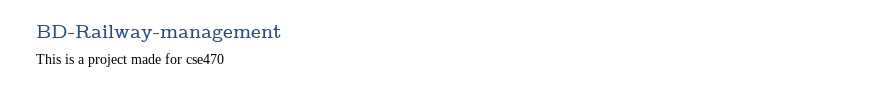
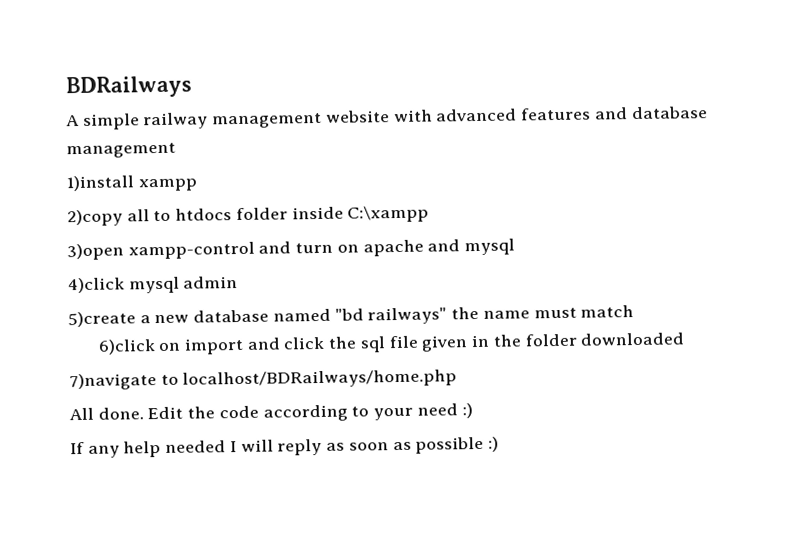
[36,25,282,42] [36,53,224,67] BD-Railway-management // This is a project made for cse470 -> [65,75,192,99] [66,106,708,130] [66,142,176,159] [66,175,198,192] [67,205,430,227] [67,238,516,261] [68,276,239,294] [68,305,635,328] [97,332,685,355] [69,369,458,391] [69,403,473,422] [70,436,499,458] BDRailways // A simple railway management website with advanced features and database management // 1)install xampp // 2)copy all to htdocs folder inside C:\xampp // 3)open xampp-control and turn on apache and mysql // 4)click mysql admin // 5)create a new database named "bd railways" the name must match // 6)click on import and click the sql file given in the folder downloaded // 7)navigate to localhost/BDRailways/home.php // All done. Edit the code according to your need :) // If any help needed I will reply as soon as possible :)

